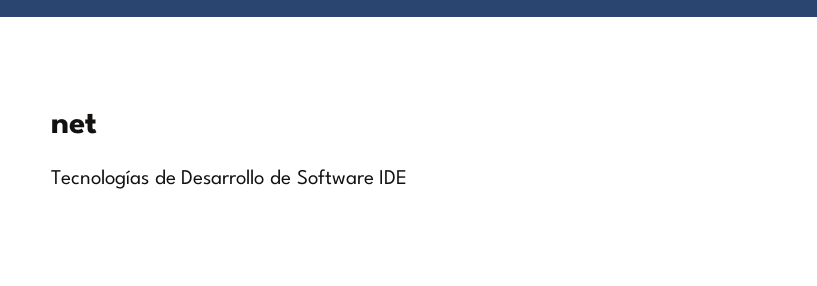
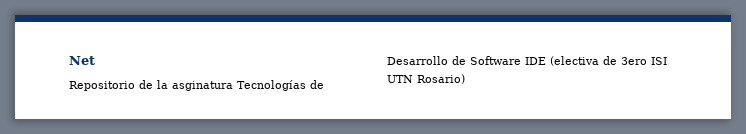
[51,113,97,134] net // -> [69,56,95,65] [69,80,233,91] Net // Repositorio de la asginatura
(408, 177) none -> [550,56,667,66] [387,74,465,84] (electiva de 3ero ISI UTN Rosario)

